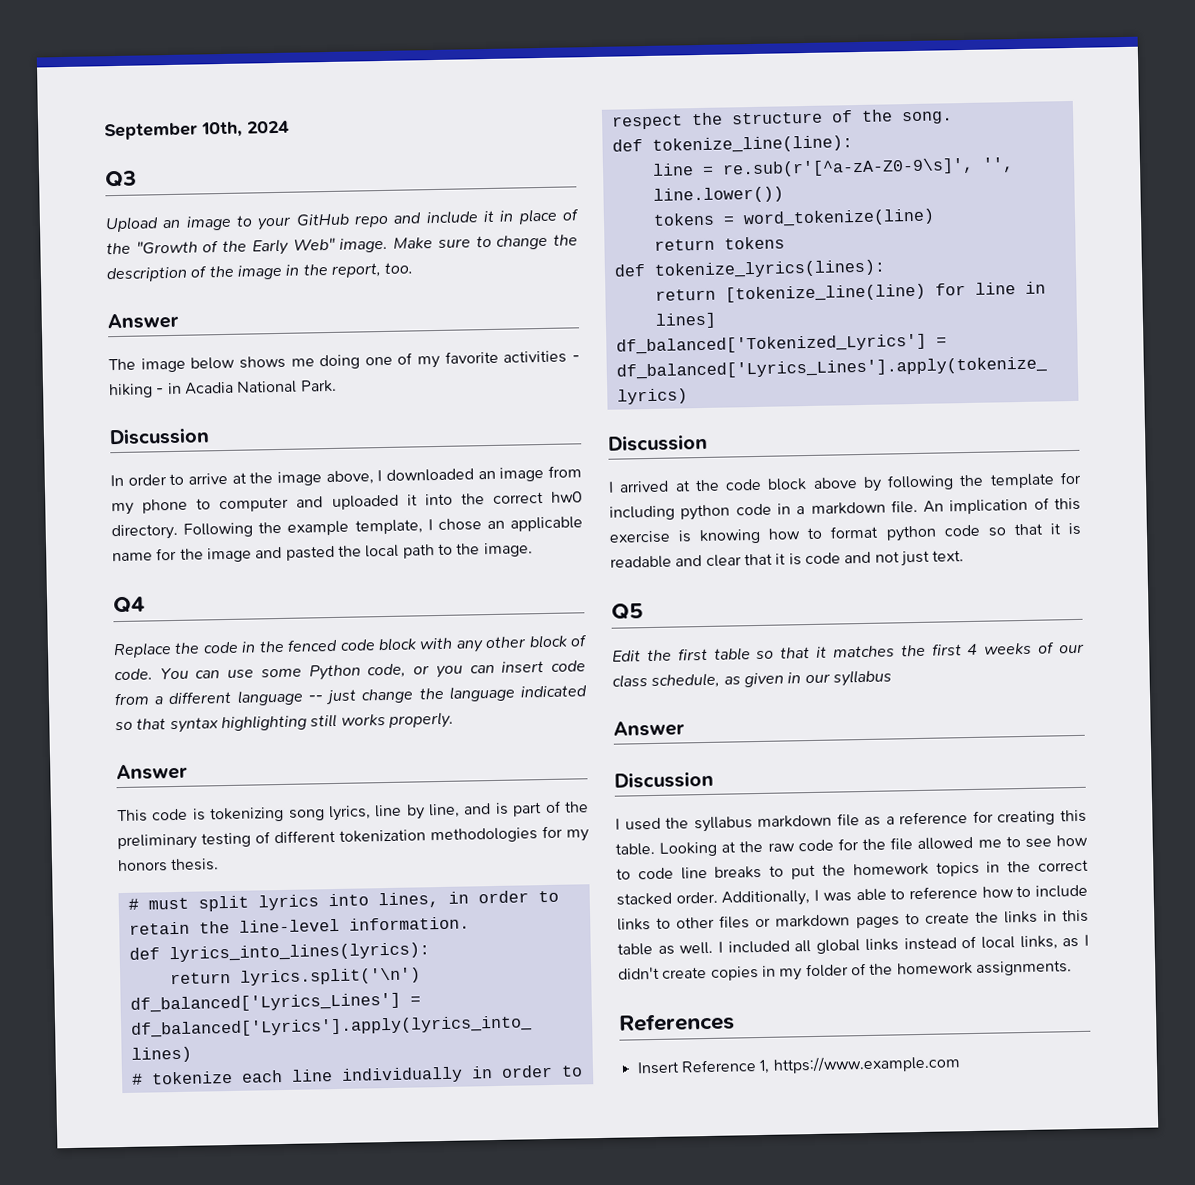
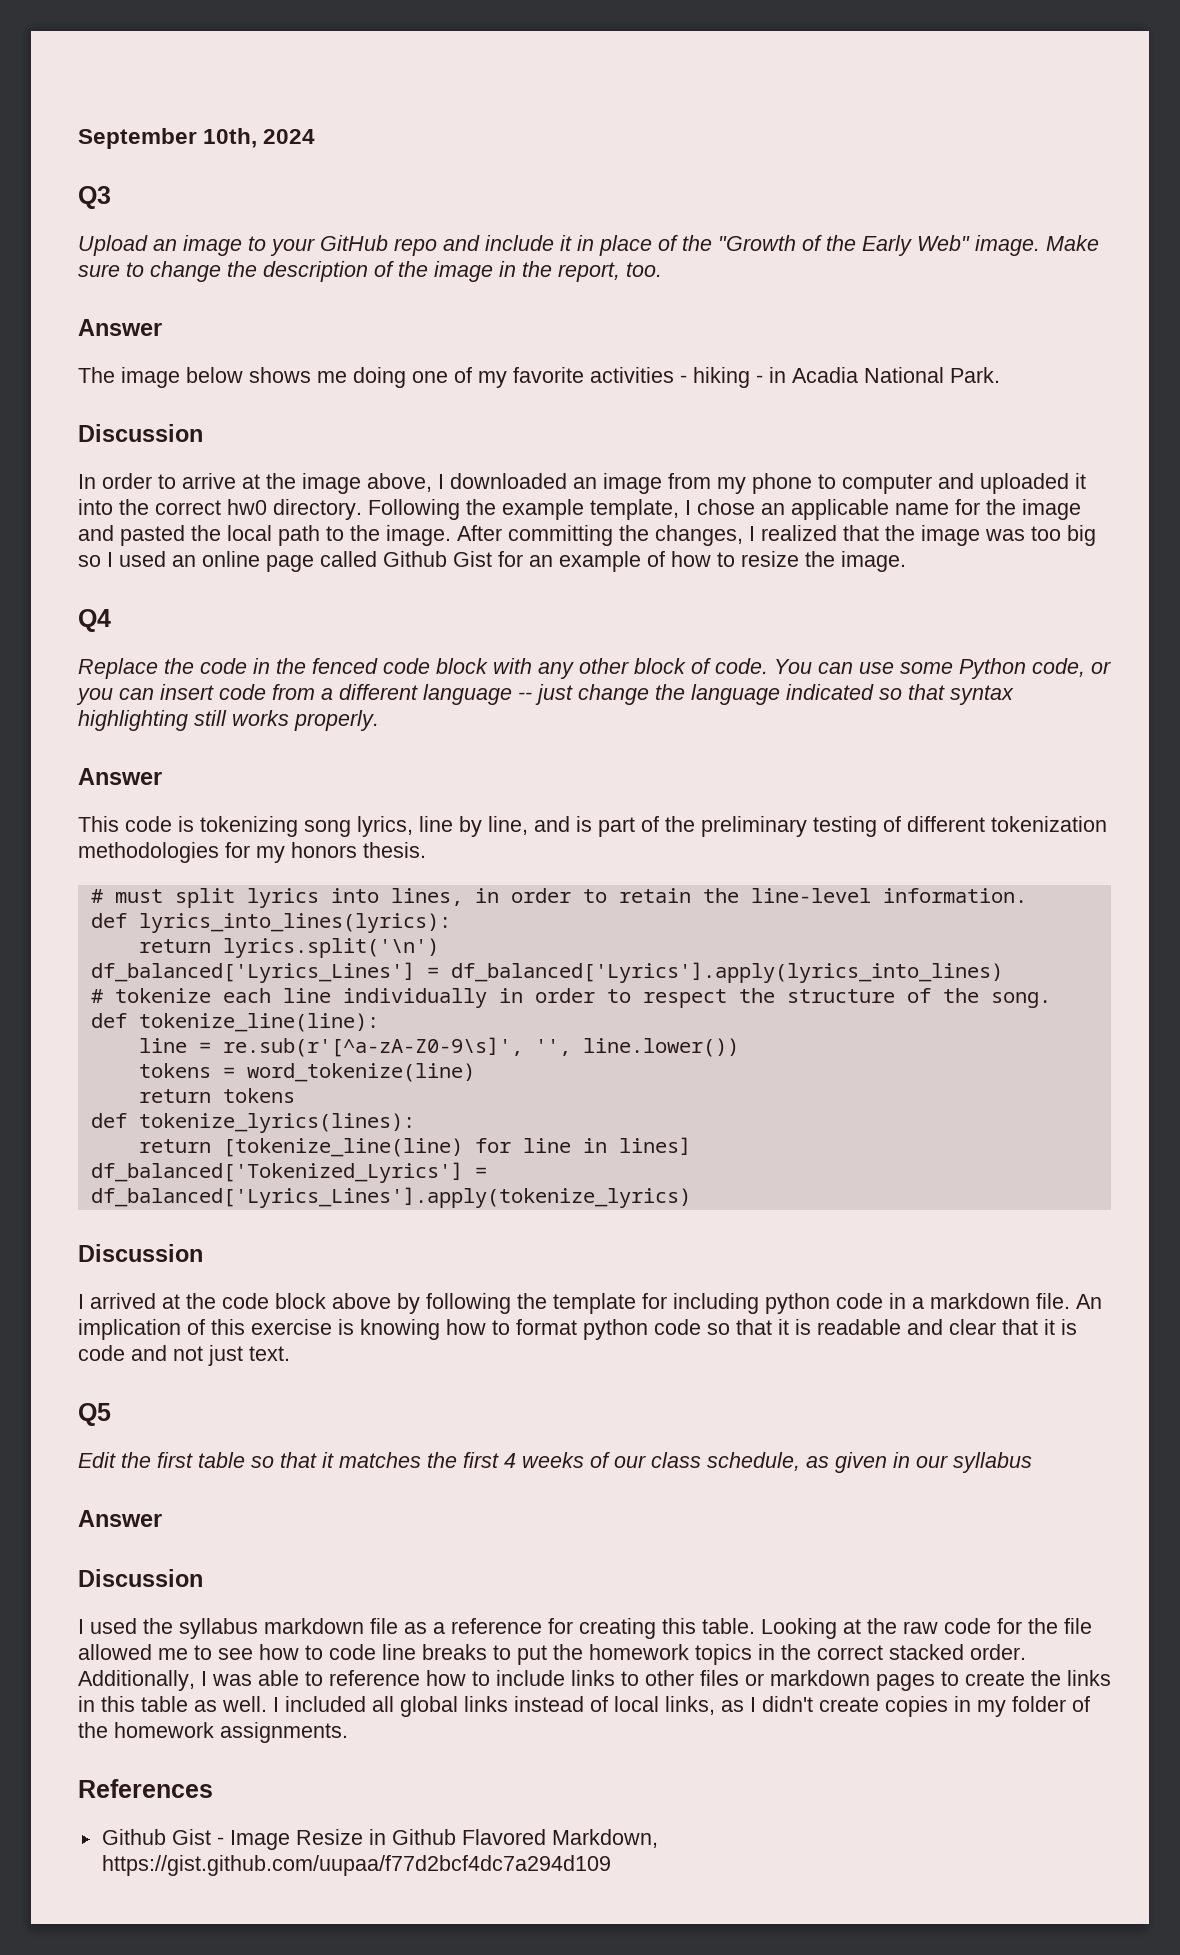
(533, 550) none -> [457,525,1096,546] [78,551,906,572] After committing the changes, I realized that the image was too big so I used an online page called Github Gist for an example of how to resize the image.
[636,1054,961,1075] Insert Reference 1, https://www.example.com -> [101,1829,658,1850] [101,1855,611,1876] Github Gist - Image Resize in Github Flavored Markdown, https://gist.github.com/uupaa/f77d2bcf4dc7a294d109

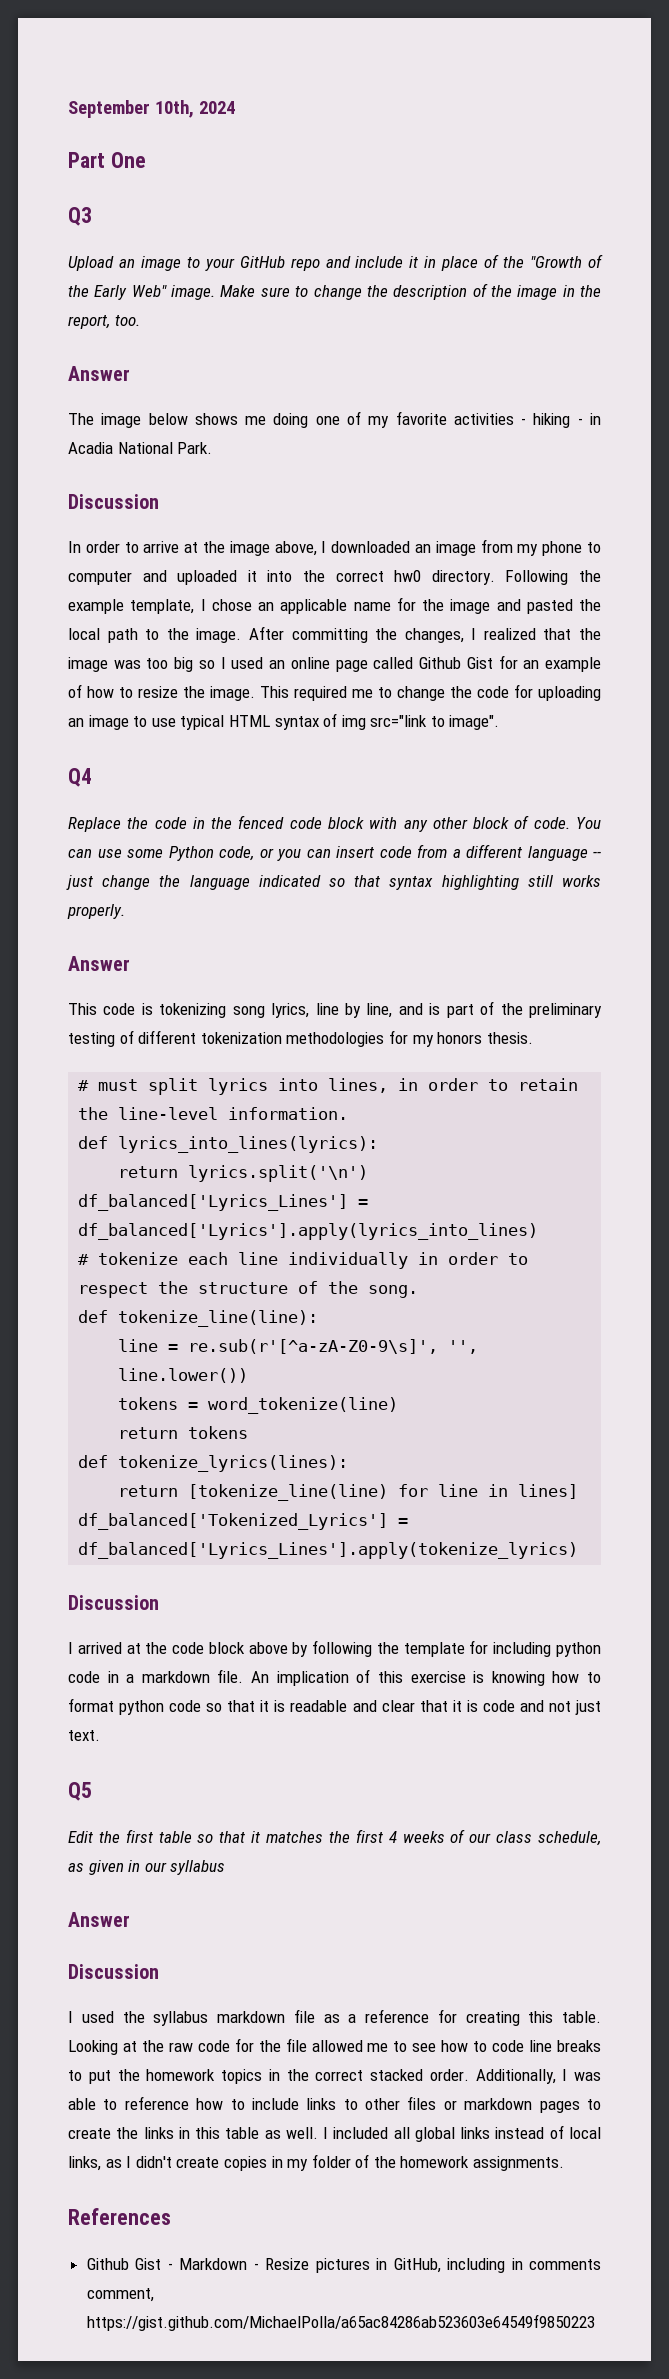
(316, 136) none -> [68,152,146,168] // Part One
(906, 561) none -> [260,684,601,701] [68,713,500,730] This required me to change the code for uploading an image to use typical HTML syntax of img src="link to image".
[229,1829,658,1850] [101,1855,611,1876] Image Resize in Github Flavored Markdown, https://gist.github.com/uupaa/f77d2bcf4dc7a294d109 -> [179,2258,601,2273] [86,2288,154,2302] [86,2314,595,2331] Markdown - Resize pictures in GitHub, including in comments comment, https://gist.github.com/MichaelPolla/a65ac84286ab523603e64549f9850223

